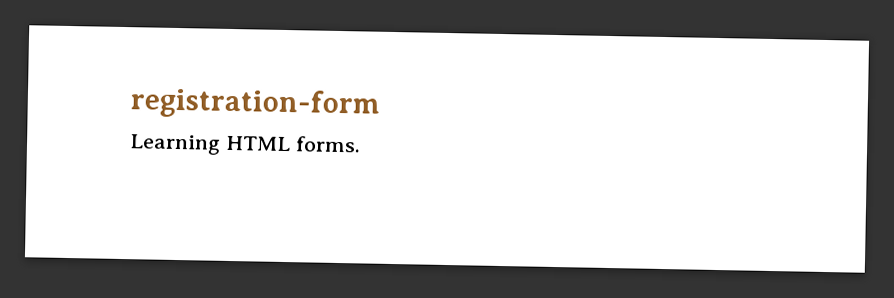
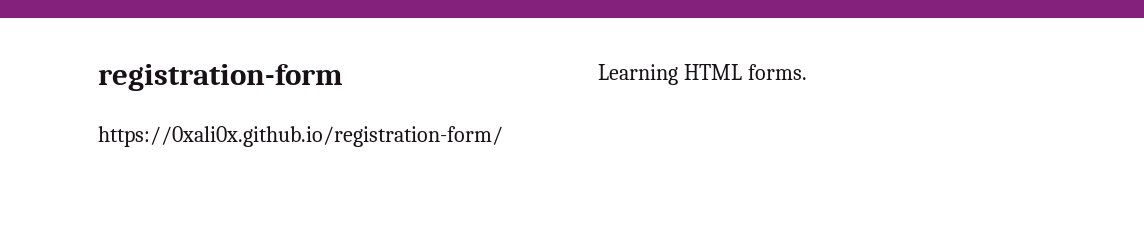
(381, 104) none -> [98,126,503,147] https://0xali0x.github.io/registration-form/

